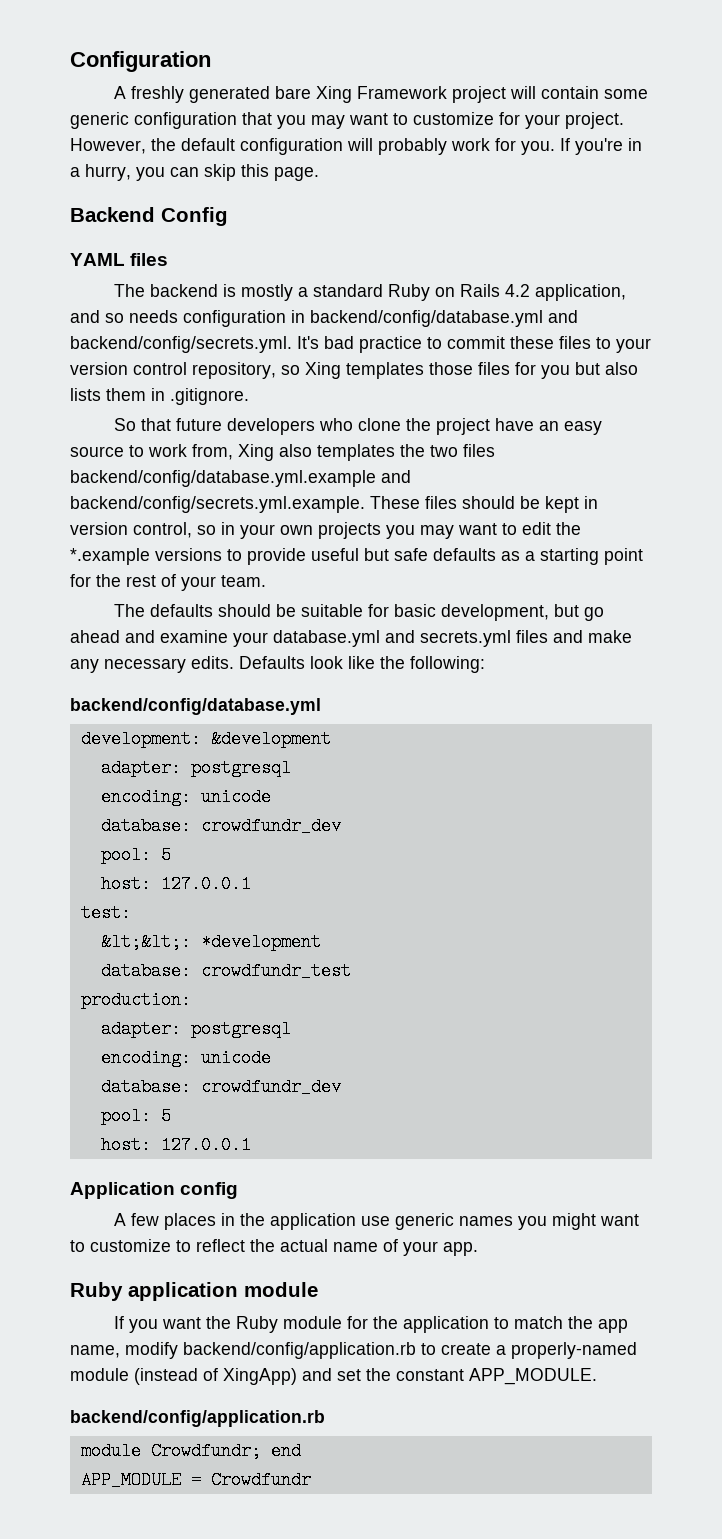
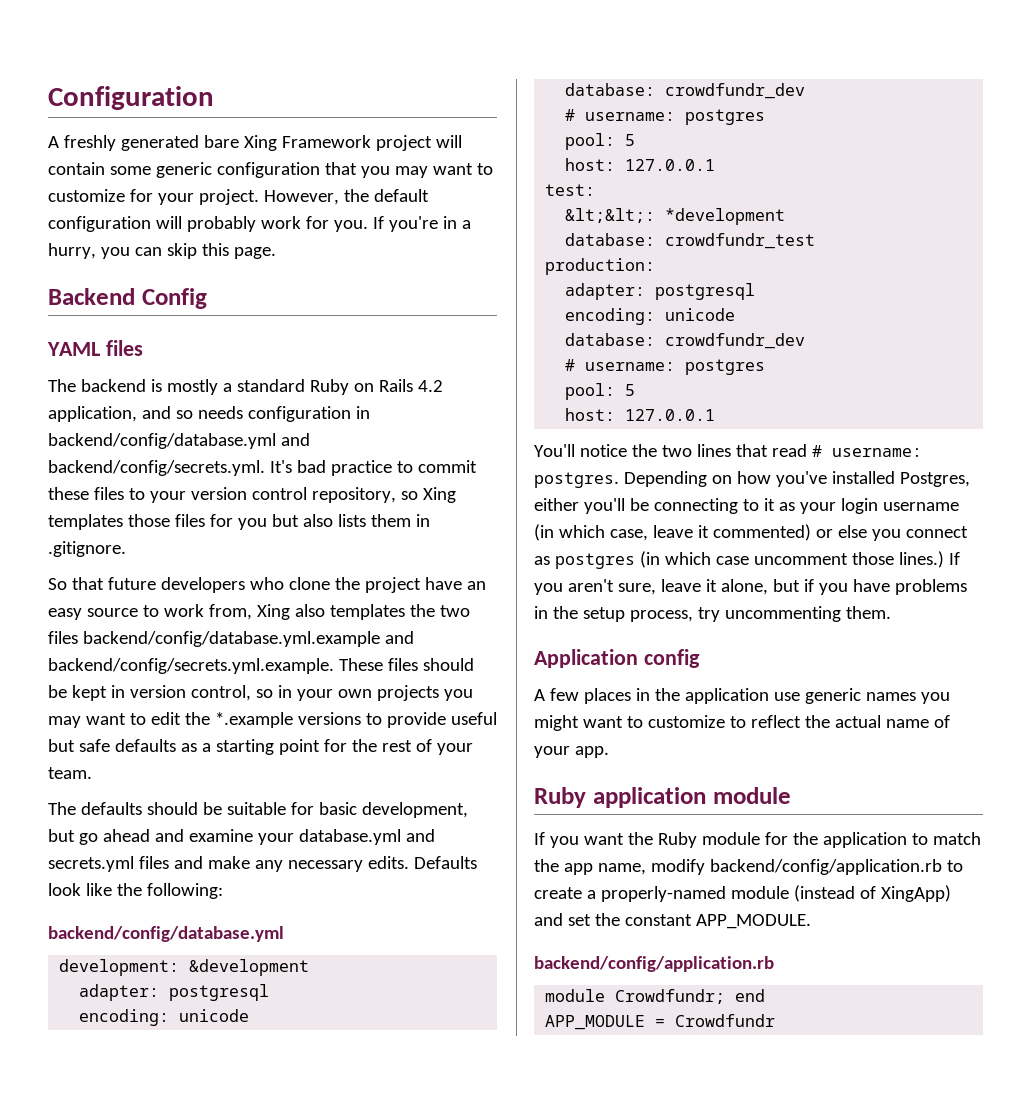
(341, 826) none -> [565,109,766,125] // # username: postgres
[100,1107,171,1125] [100,1136,251,1154] // pool: 5 // host: 127.0.0.1 -> [565,359,766,375] [565,383,636,400] [565,408,716,421] [534,444,922,457] [534,471,970,488] [534,498,959,514] [534,524,968,541] [534,551,960,569] [534,579,967,595] [534,606,891,622] // # username: postgres // pool: 5 // host: 127.0.0.1 // You'll notice the two lines that read # username: postgres. Depending on how you've installed Postgres, either you'll be connecting to it as your login username (in which case, leave it commented) or else you connect as postgres (in which case uncomment those lines.) If you aren't sure, leave it alone, but if you have problems in the setup process, try uncommenting them.

